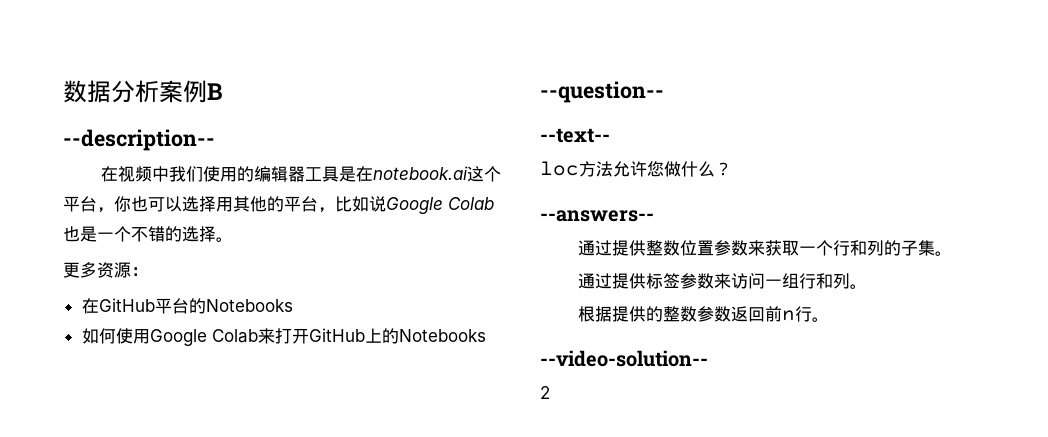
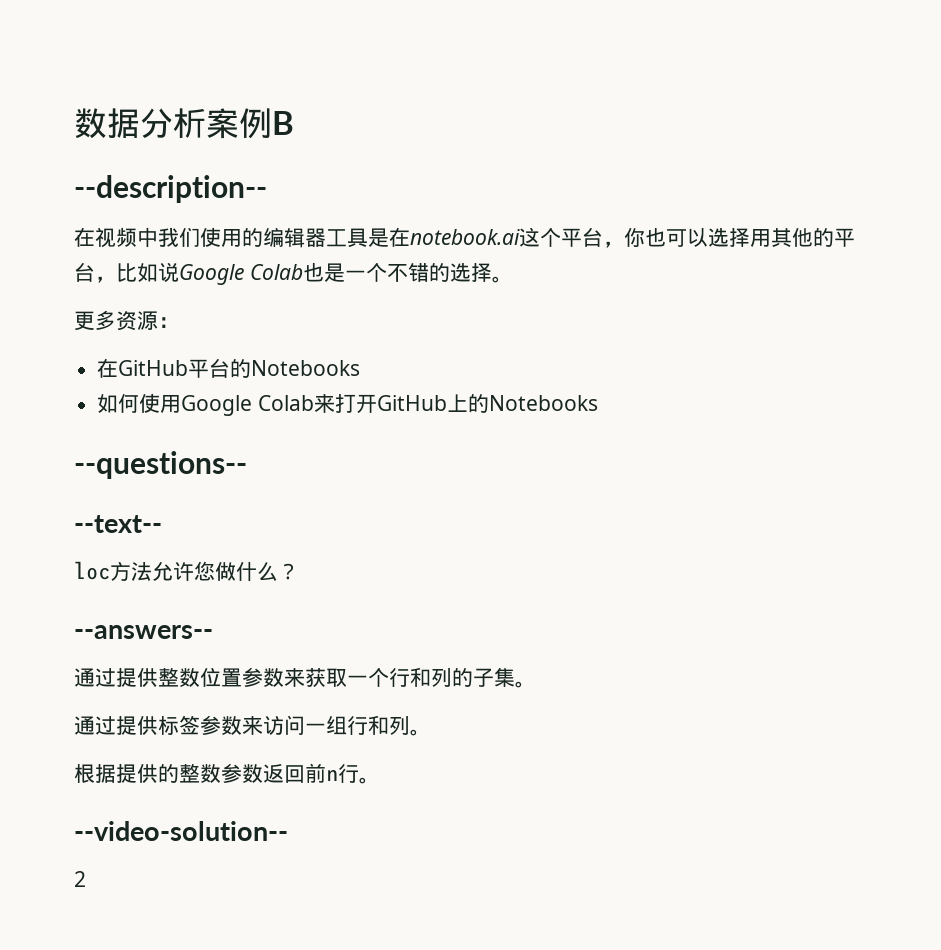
[540,81,664,103] --question-- -> [74,451,247,479] --questions--

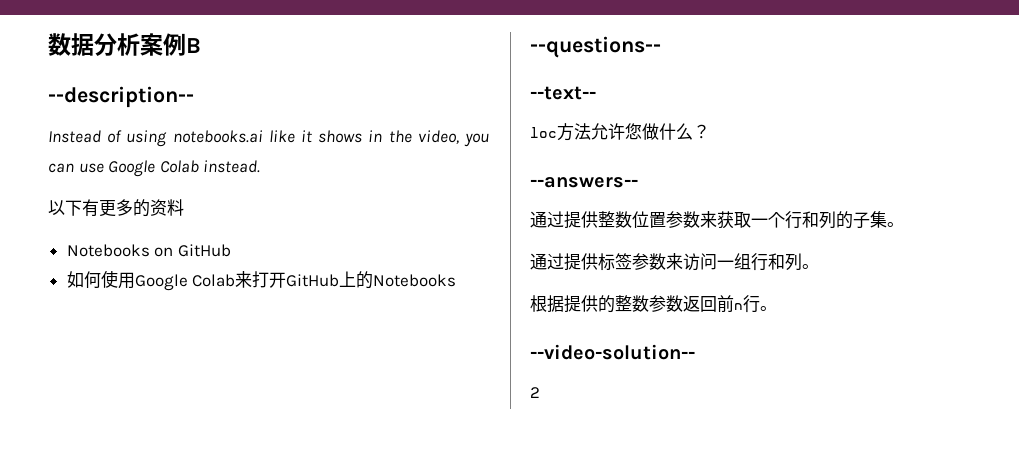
[74,227,855,248] [74,262,513,285] [74,310,179,331] [97,358,361,378] 在视频中我们使用的编辑器工具是在notebook.ai这个平台，你也可以选择用其他的平台，比如说Google Colab也是一个不错的选择。 // 更多资源： // 在GitHub平台的Notebooks -> [48,130,489,147] [48,160,261,177] [48,199,184,217] [66,244,231,257] Instead of using notebooks.ai like it shows in the video, you can use Google Colab instead. // 以下有更多的资料 // Notebooks on GitHub

